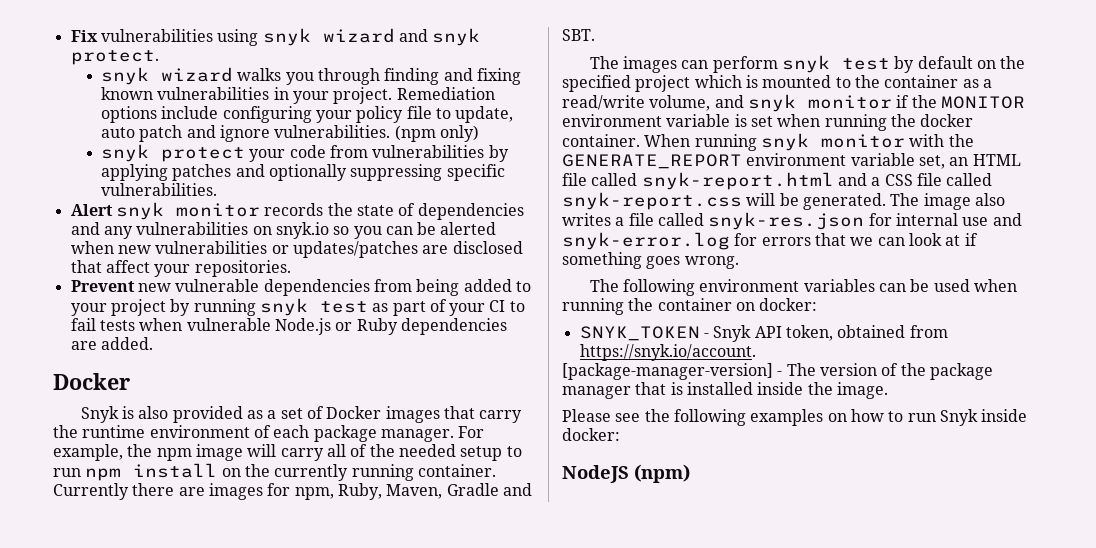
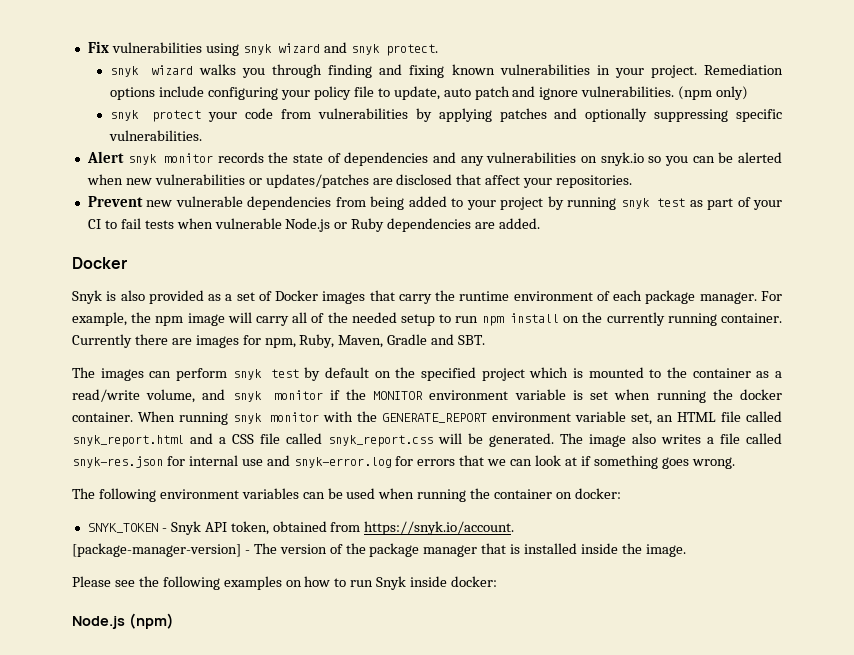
[641,172,834,190] snyk-report.html -> [72,435,184,447] snyk_report.html
[562,192,742,210] snyk-report.css -> [328,435,433,447] snyk_report.css
[562,465,629,483] NodeJS -> [72,616,125,629] Node.js

